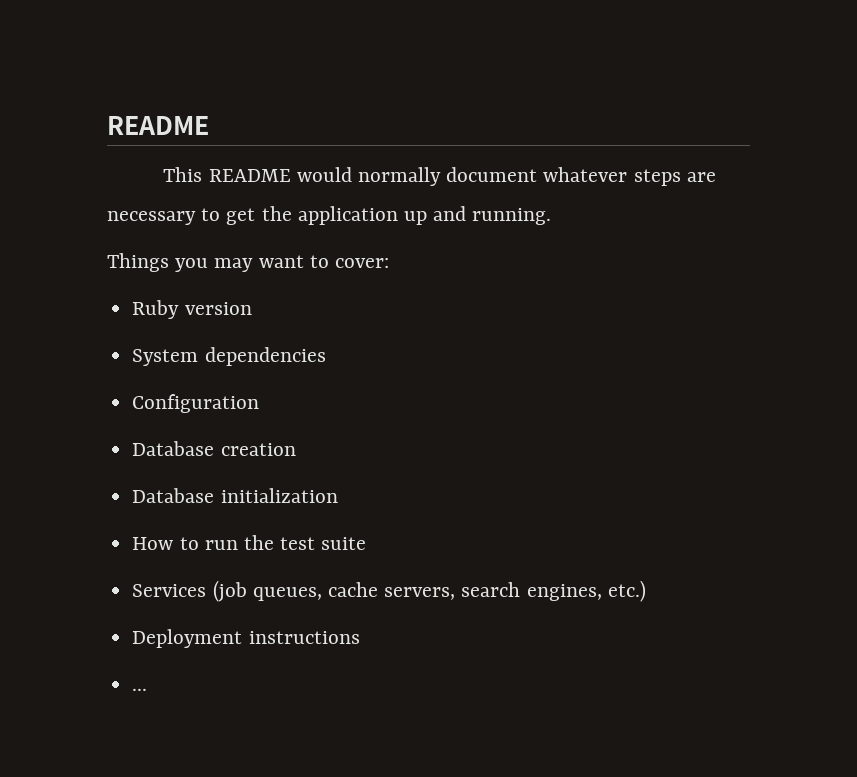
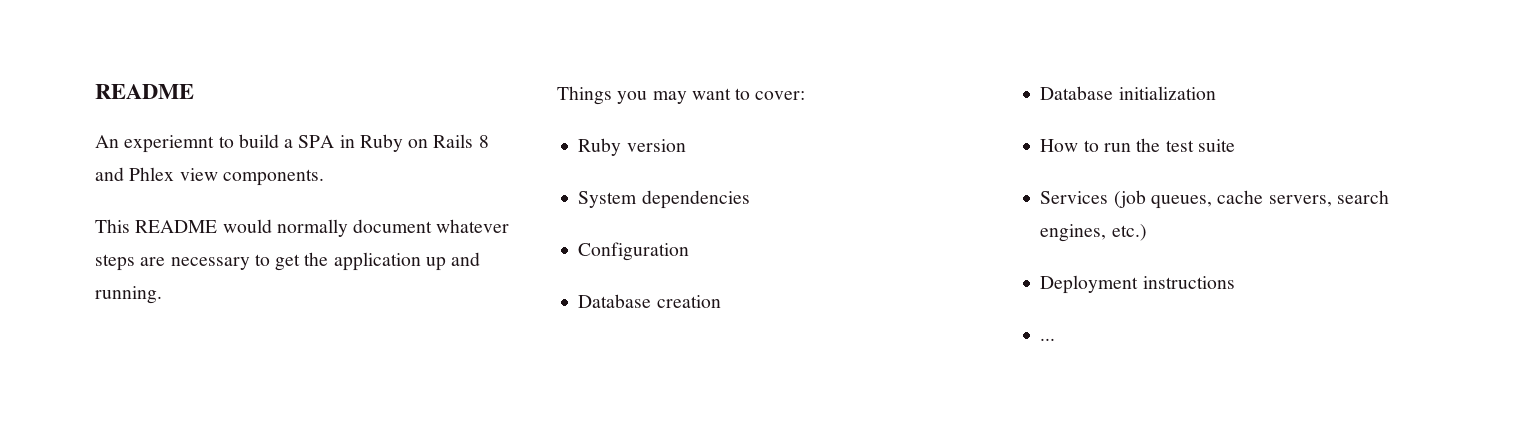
[107,116,209,135] README -> [95,84,194,99] [95,134,489,153] [95,167,324,186] README // An experiemnt to build a SPA in Ruby on Rails 8 and Phlex view components.

